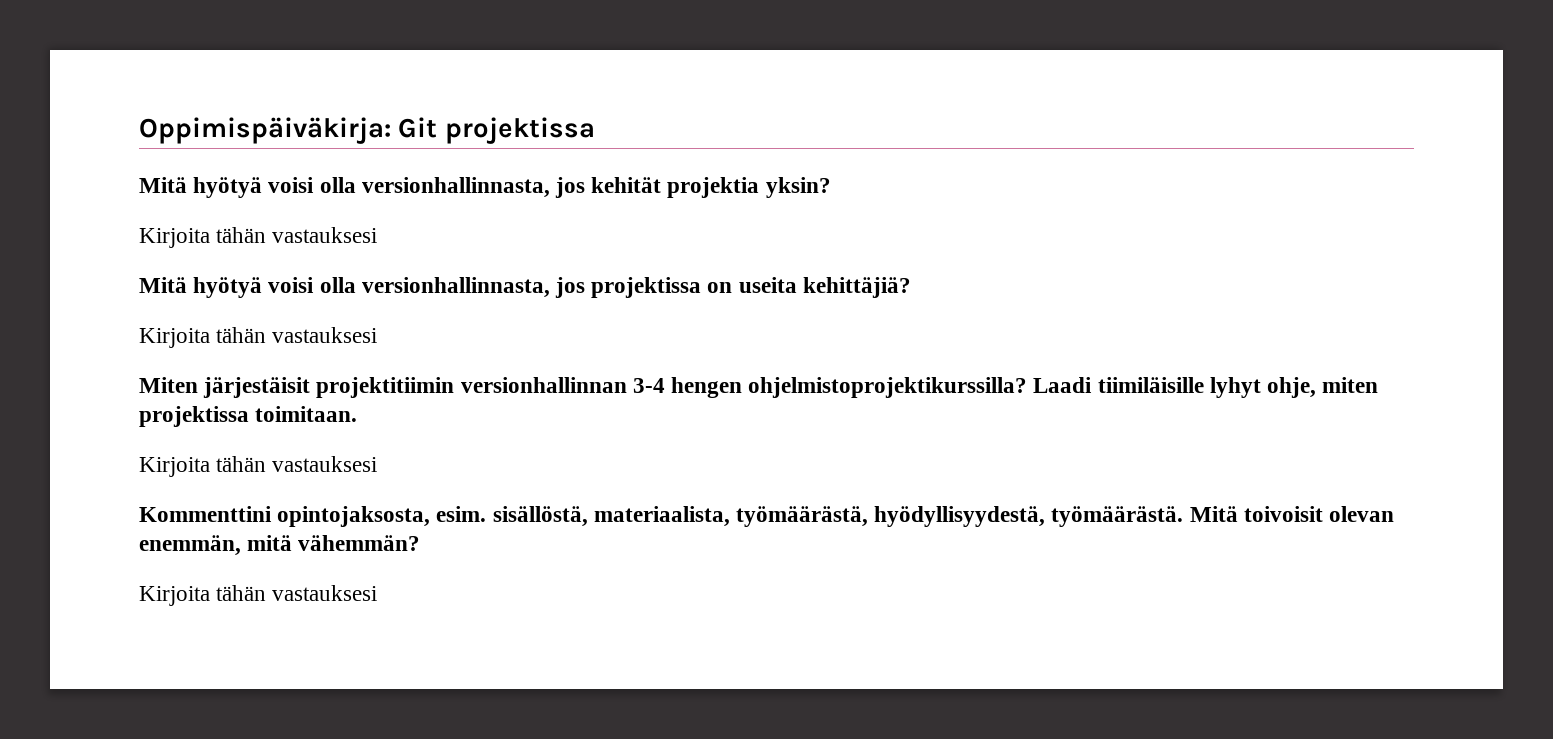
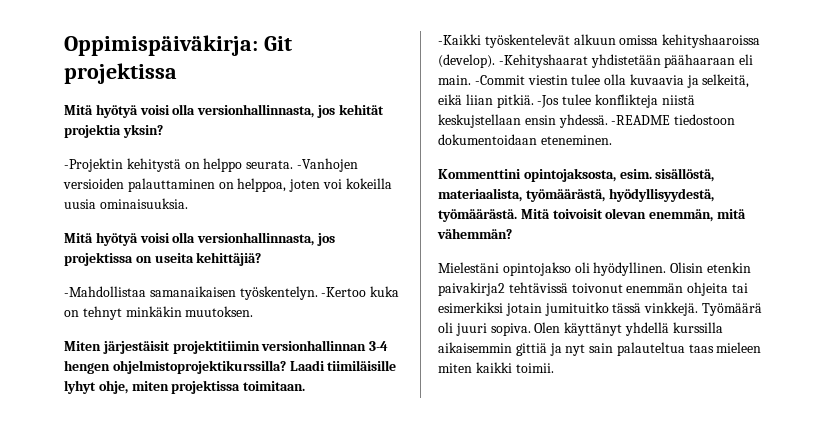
[139,227,378,248] Kirjoita tähän vastauksesi -> [64,158,358,172] [63,178,392,192] [64,198,188,209] -Projektin kehitystä on helppo seurata. -Vanhojen versioiden palauttaminen on helppoa, joten voi kokeilla uusia ominaisuuksia.
[139,327,378,348] Kirjoita tähän vastauksesi -> [64,286,400,300] [64,306,254,320] -Mahdollistaa samanaikaisen työskentelyn. -Kertoo kuka on tehnyt minkäkin muutoksen.
[139,456,378,477] Kirjoita tähän vastauksesi -> [438,34,761,48] [438,54,754,68] [438,74,750,88] [438,94,695,108] [438,114,736,128] [438,134,612,145] -Kaikki työskentelevät alkuun omissa kehityshaaroissa (develop). -Kehityshaarat yhdistetään päähaaraan eli main. -Commit viestin tulee olla kuvaavia ja selkeitä, eikä liian pitkiä. -Jos tulee konflikteja niistä keskujstellaan ensin yhdessä. -README tiedostoon dokumentoidaan eteneminen.
[139,585,378,606] Kirjoita tähän vastauksesi -> [438,262,751,276] [438,282,748,296] [438,302,762,316] [438,322,723,336] [438,342,762,356] [438,362,554,373] Mielestäni opintojakso oli hyödyllinen. Olisin etenkin paivakirja2 tehtävissä toivonut enemmän ohjeita tai esimerkiksi jotain jumituitko tässä vinkkejä. Työmäärä oli juuri sopiva. Olen käyttänyt yhdellä kurssilla aikaisemmin gittiä ja nyt sain palauteltua taas mieleen miten kaikki toimii.

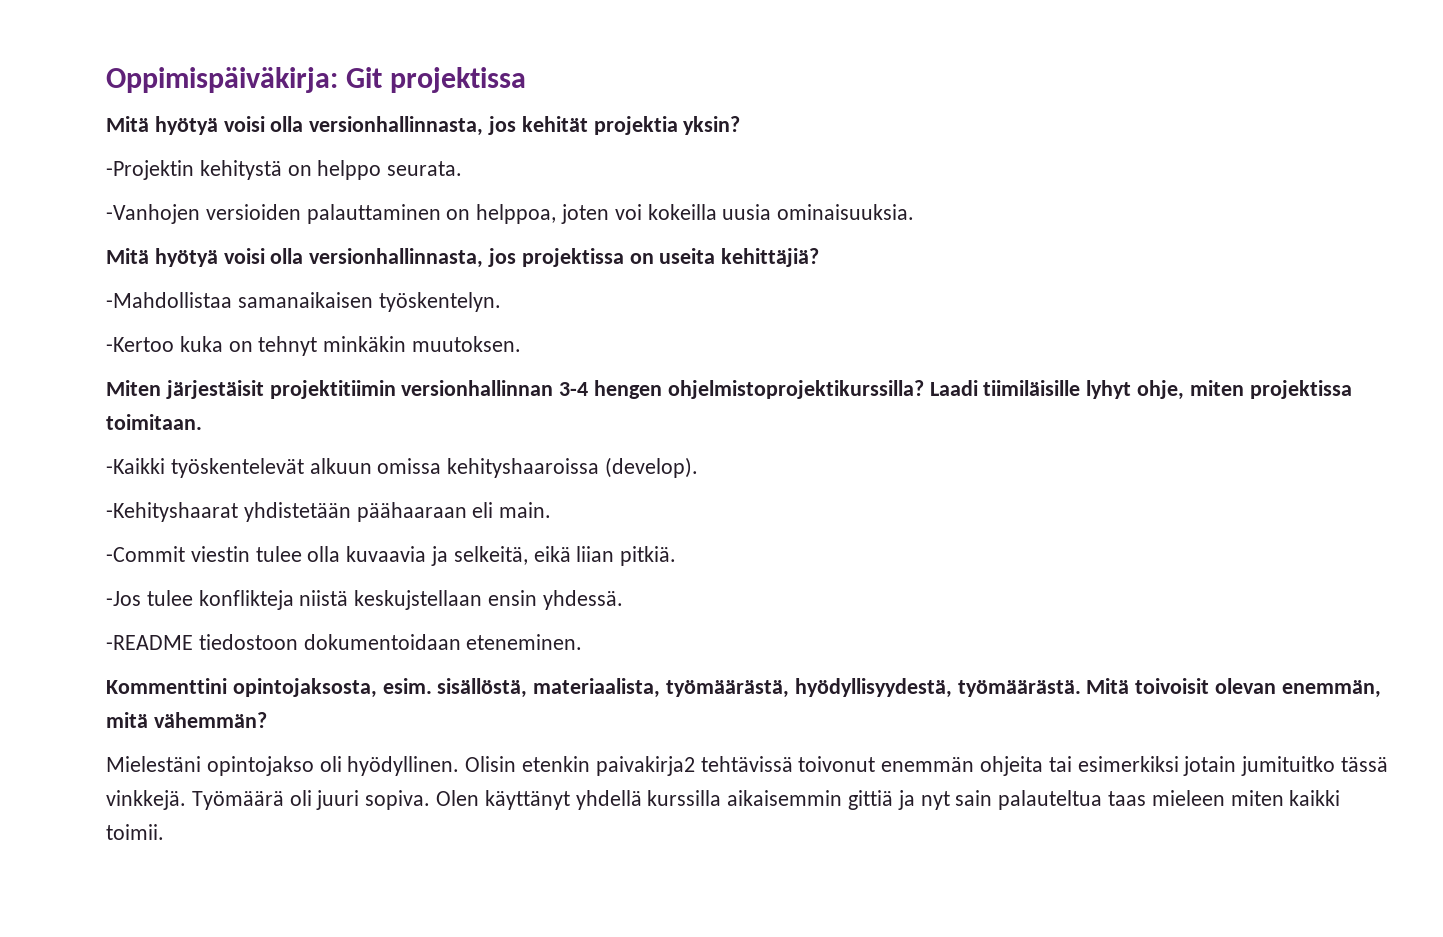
(294, 164) none -> (463, 168) //
(318, 293) none -> (501, 302) //
(495, 61) none -> (699, 467) //
(471, 80) none -> (552, 510) //
(534, 101) none -> (677, 556) //
(608, 121) none -> (623, 600) //

